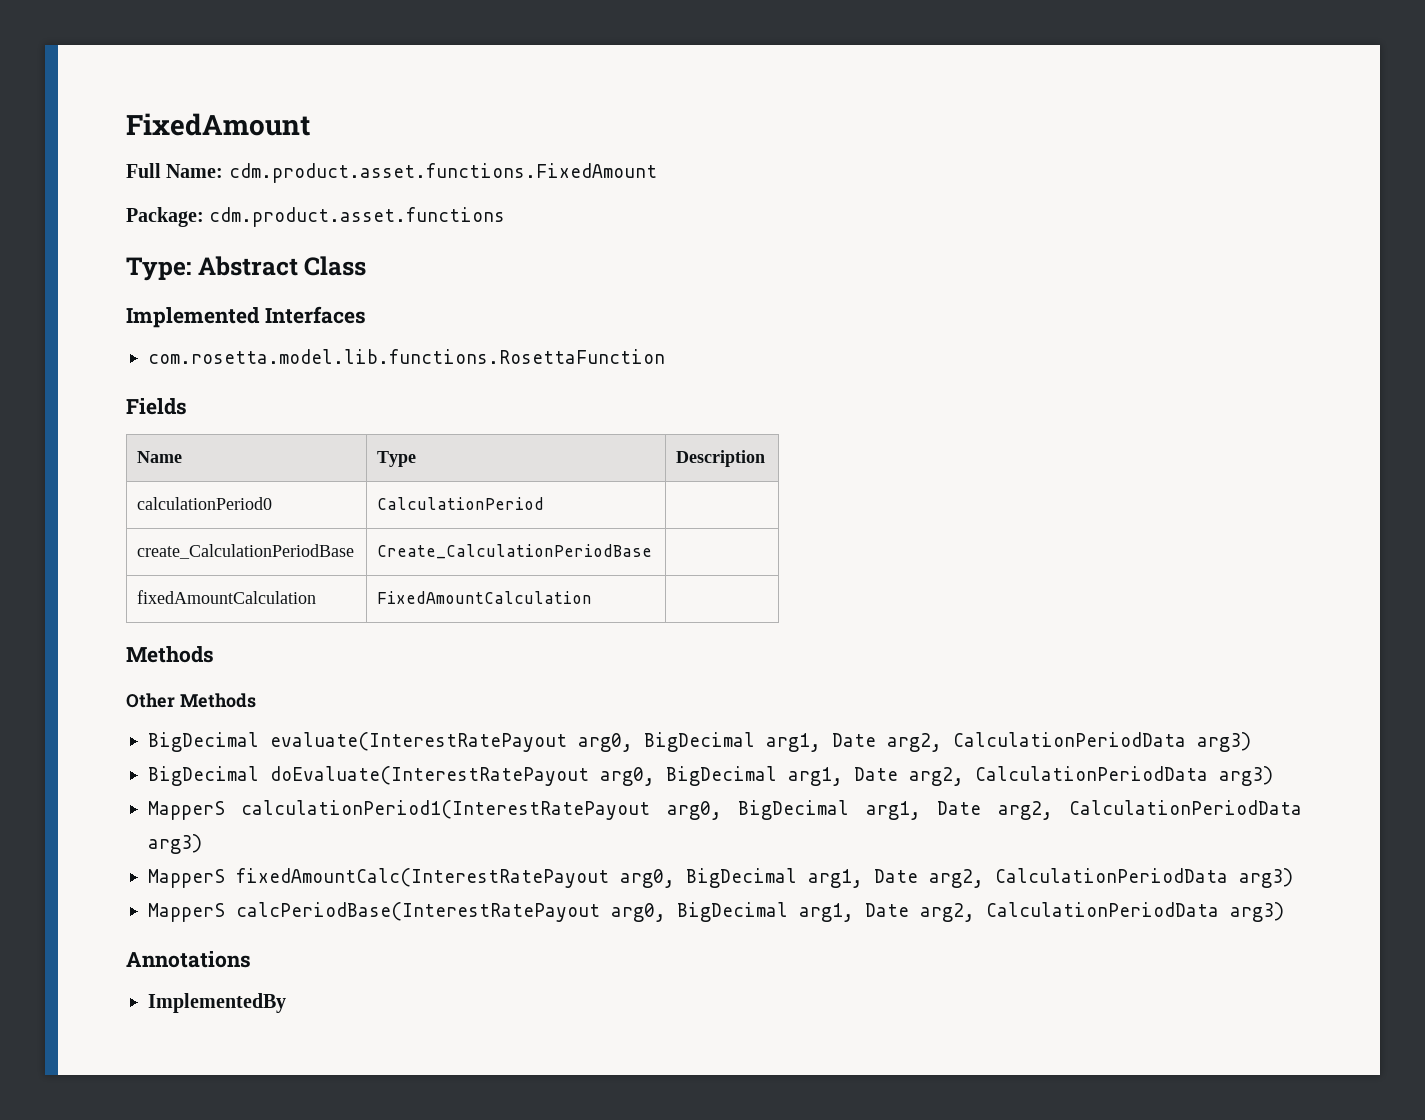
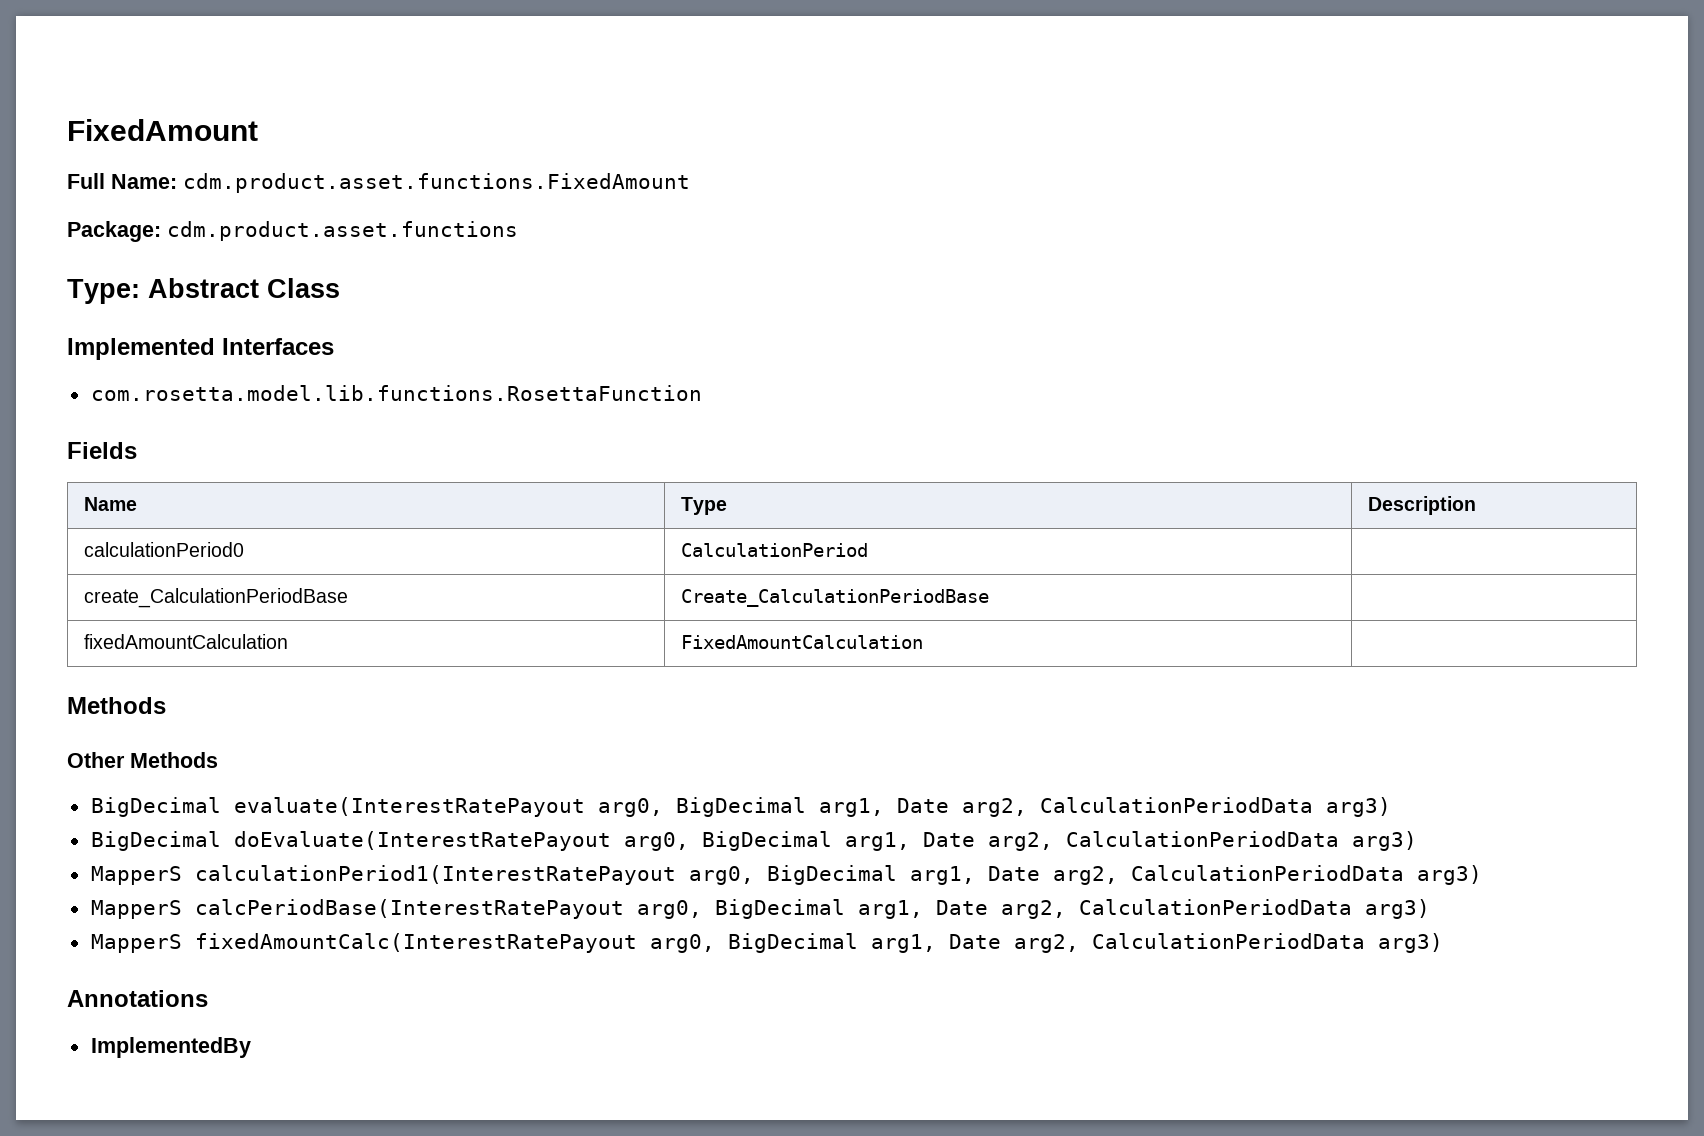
[236,868,1293,888] [148,902,600,922] fixedAmountCalc(InterestRatePayout arg0, BigDecimal arg1, Date arg2, CalculationPeriodData arg3) // MapperS calcPeriodBase(InterestRatePayout -> [194,899,1430,919] [90,933,637,953] calcPeriodBase(InterestRatePayout arg0, BigDecimal arg1, Date arg2, CalculationPeriodData arg3) // MapperS fixedAmountCalc(InterestRatePayout

